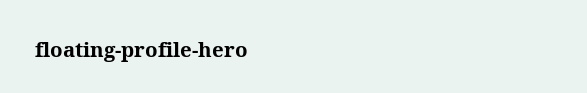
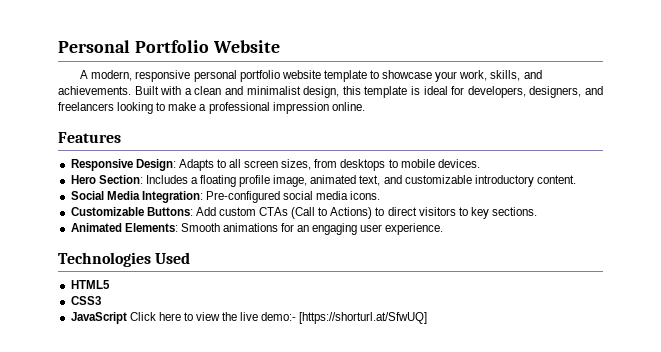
[35,42,248,62] floating-profile-hero -> [58,40,280,53] [80,70,542,82] [58,86,604,98] [58,102,365,114] [58,132,121,143] [70,159,480,171] [70,175,576,187] [70,191,381,203] [70,207,538,219] [70,223,444,235] [58,252,191,267] [70,280,110,289] [70,296,101,305] [70,312,428,324] Personal Portfolio Website // A modern, responsive personal portfolio website template to showcase your work, skills, and achievements. Built with a clean and minimalist design, this template is ideal for developers, designers, and freelancers looking to make a professional impression online. // Features // Responsive Design: Adapts to all screen sizes, from desktops to mobile devices. // Hero Section: Includes a floating profile image, animated text, and customizable introductory content. // Social Media Integration: Pre-configured social media icons. // Customizable Buttons: Add custom CTAs (Call to Actions) to direct visitors to key sections. // Animated Elements: Smooth animations for an engaging user experience. // Technologies Used // HTML5 // CSS3 // JavaScript Click here to view the live demo:- [https://shorturl.at/SfwUQ]

